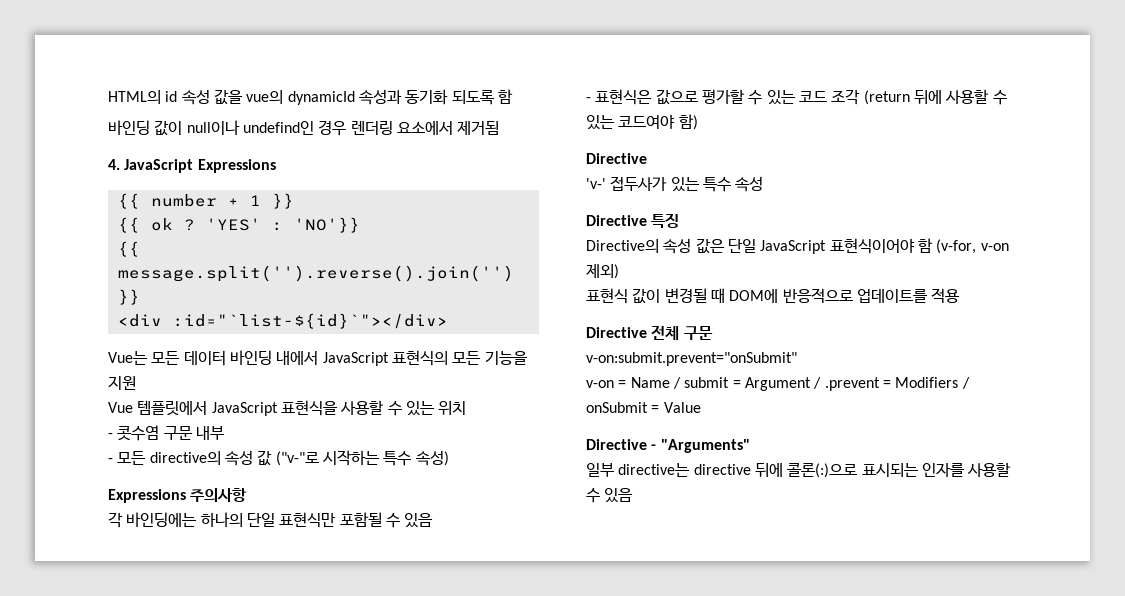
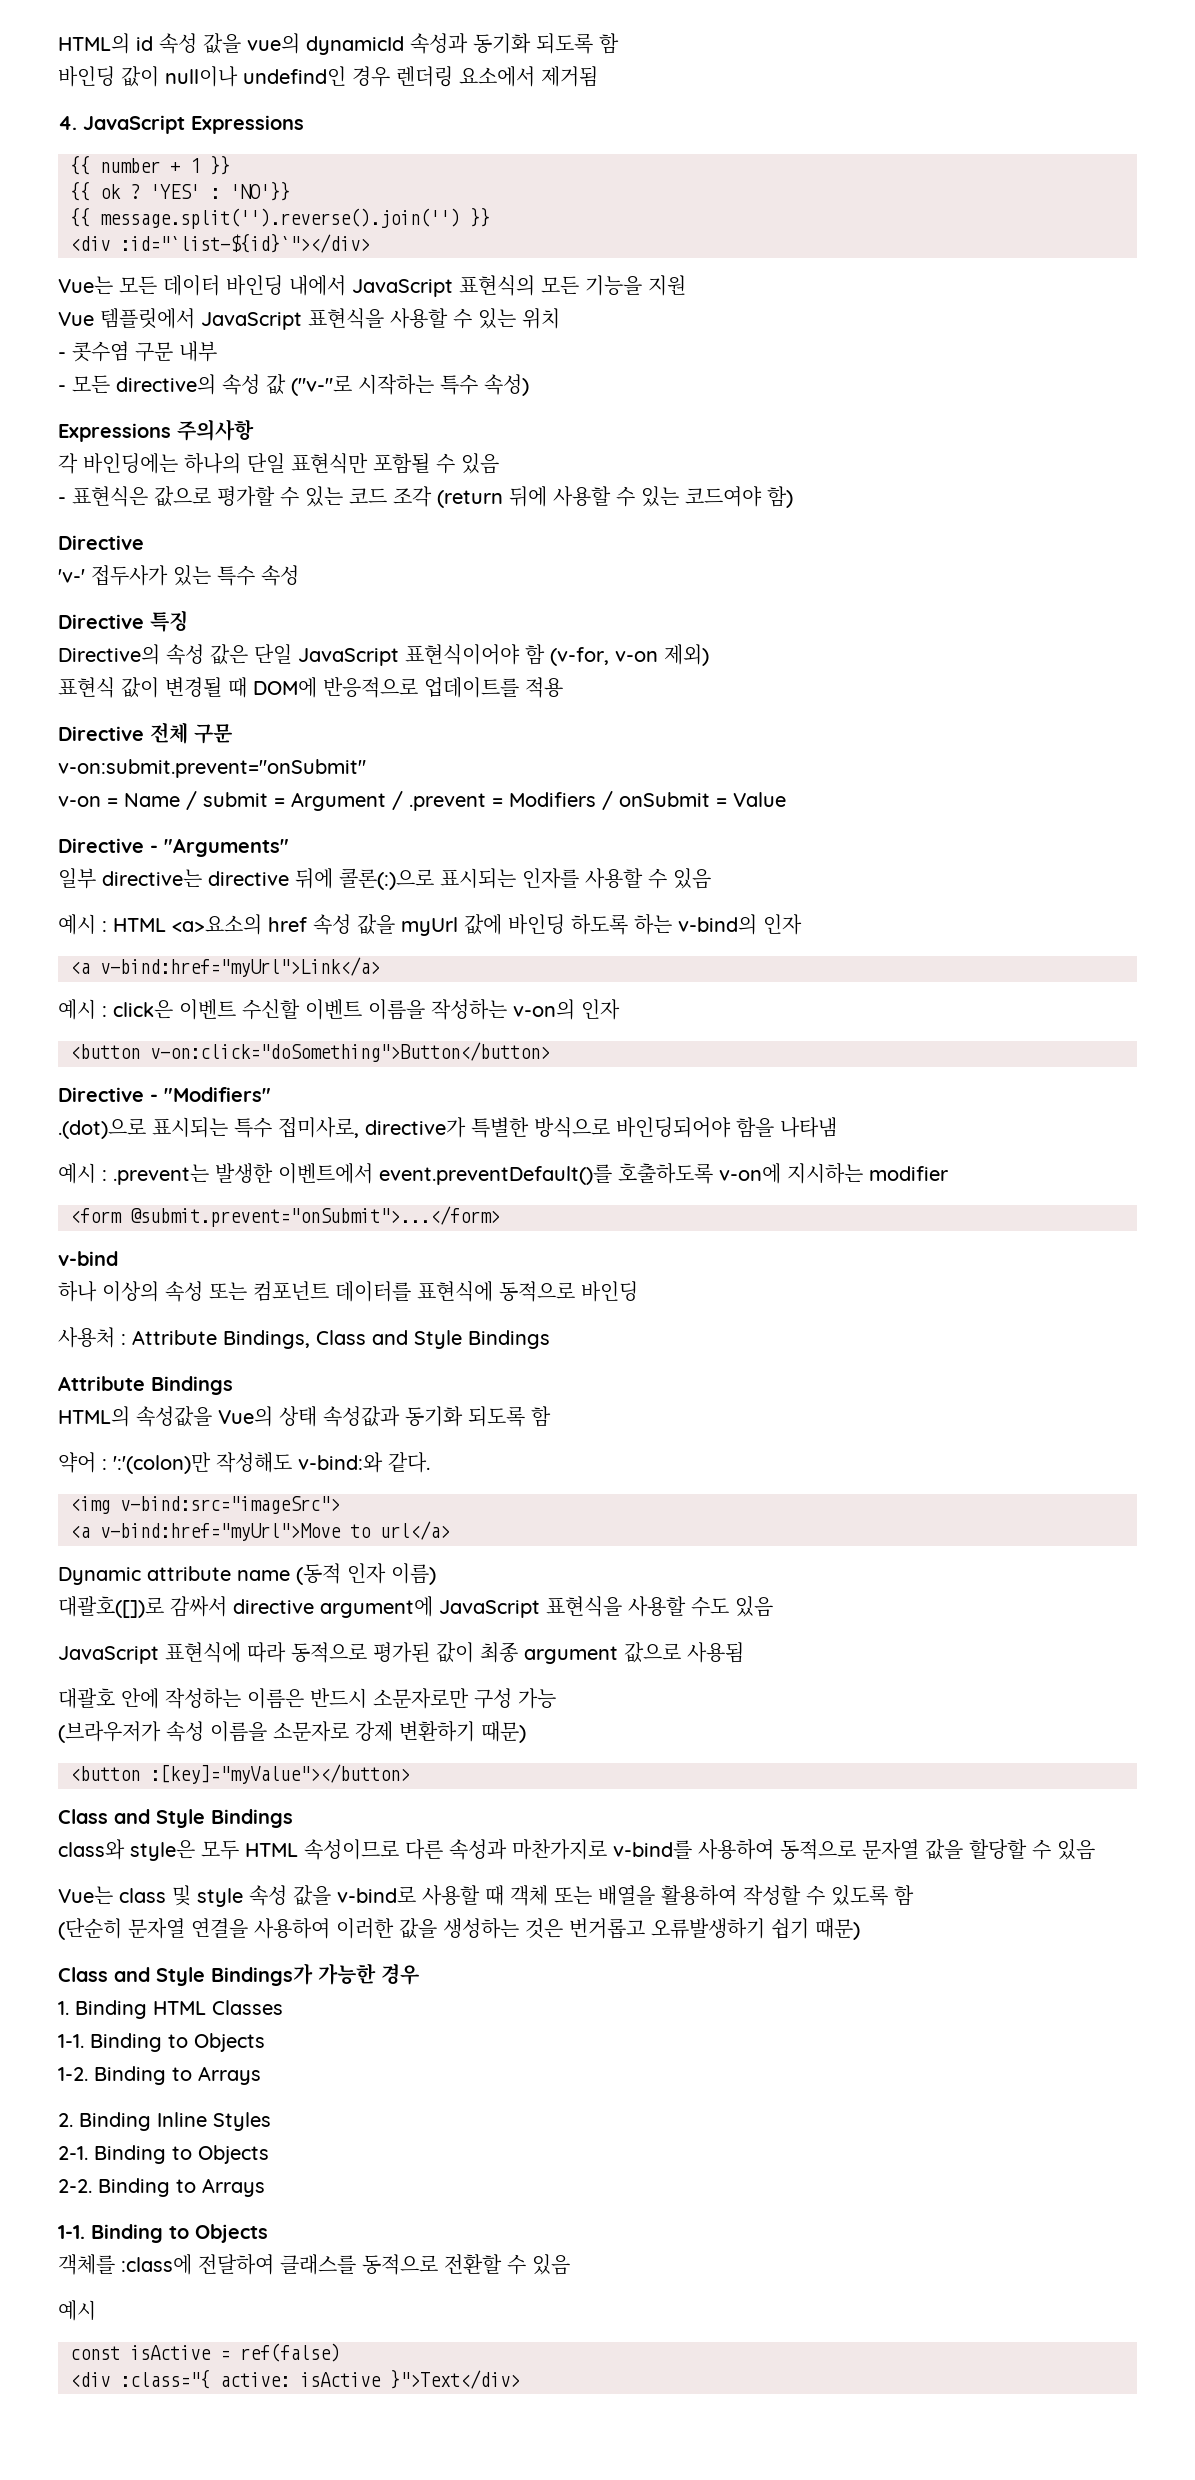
(634, 495) none -> [58,914,802,936] [70,957,380,977] [58,999,620,1020] [70,1042,550,1062] [58,1087,271,1102] [58,1117,837,1139] [58,1163,948,1185] [70,1206,500,1227] [58,1251,118,1266] [58,1281,638,1302] [58,1327,550,1349] [58,1376,233,1395] [58,1406,551,1427] [58,1452,430,1474] [70,1496,340,1514] [70,1521,450,1541] [58,1563,436,1585] [58,1596,773,1618] [58,1642,744,1664] [58,1688,556,1709] [58,1721,526,1743] [70,1764,410,1784] [58,1809,293,1828] [58,1839,1095,1861] [58,1885,914,1907] [58,1918,860,1940] [58,1963,419,1986] [58,2000,283,2019] [58,2033,265,2052] [58,2066,261,2085] [58,2112,271,2131] [58,2145,269,2164] [58,2178,265,2197] [58,2224,268,2243] [58,2254,570,2275] [58,2300,96,2321] [70,2343,340,2362] [70,2369,520,2389] // 예시 : HTML <a>요소의 href 속성 값을 myUrl 값에 바인딩 하도록 하는 v-bind의 인자 // <a v-bind:href="myUrl">Link</a> // 예시 : click은 이벤트 수신할 이벤트 이름을 작성하는 v-on의 인자 // <button v-on:click="doSomething">Button</button> // Directive - "Modifiers" // .(dot)으로 표시되는 특수 접미사로, directive가 특별한 방식으로 바인딩되어야 함을 나타냄 // 예시 : .prevent는 발생한 이벤트에서 event.preventDefault()를 호출하도록 v-on에 지시하는 modifier // <form @submit.prevent="onSubmit">...</form> // v-bind // 하나 이상의 속성 또는 컴포넌트 데이터를 표현식에 동적으로 바인딩 // 사용처 : Attribute Bindings, Class and Style Bindings // Attribute Bindings // HTML의 속성값을 Vue의 상태 속성값과 동기화 되도록 함 // 약어 : ':'(colon)만 작성해도 v-bind:와 같다. // <img v-bind:src="imageSrc"> // <a v-bind:href="myUrl">Move to url</a> // Dynamic attribute name (동적 인자 이름) // 대괄호([])로 감싸서 directive argument에 JavaScript 표현식을 사용할 수도 있음 // JavaScript 표현식에 따라 동적으로 평가된 값이 최종 argument 값으로 사용됨 // 대괄호 안에 작성하는 이름은 반드시 소문자로만 구성 가능 // (브라우저가 속성 이름을 소문자로 강제 변환하기 때문) // <button :[key]="myValue"></button> // Class and Style Bindings // class와 style은 모두 HTML 속성이므로 다른 속성과 마찬가지로 v-bind를 사용하여 동적으로 문자열 값을 할당할 수 있음 // Vue는 class 및 style 속성 값을 v-bind로 사용할 때 객체 또는 배열을 활용하여 작성할 수 있도록 함 // (단순히 문자열 연결을 사용하여 이러한 값을 생성하는 것은 번거롭고 오류발생하기 쉽기 때문) // Class and Style Bindings가 가능한 경우 // 1. Binding HTML Classes // 1-1. Binding to Objects // 1-2. Binding to Arrays // 2. Binding Inline Styles // 2-1. Binding to Objects // 2-2. Binding to Arrays // 1-1. Binding to Objects // 객체를 :class에 전달하여 클래스를 동적으로 전환할 수 있음 // 예시 // const isActive = ref(false) // <div :class="{ active: isActive }">Text</div>

